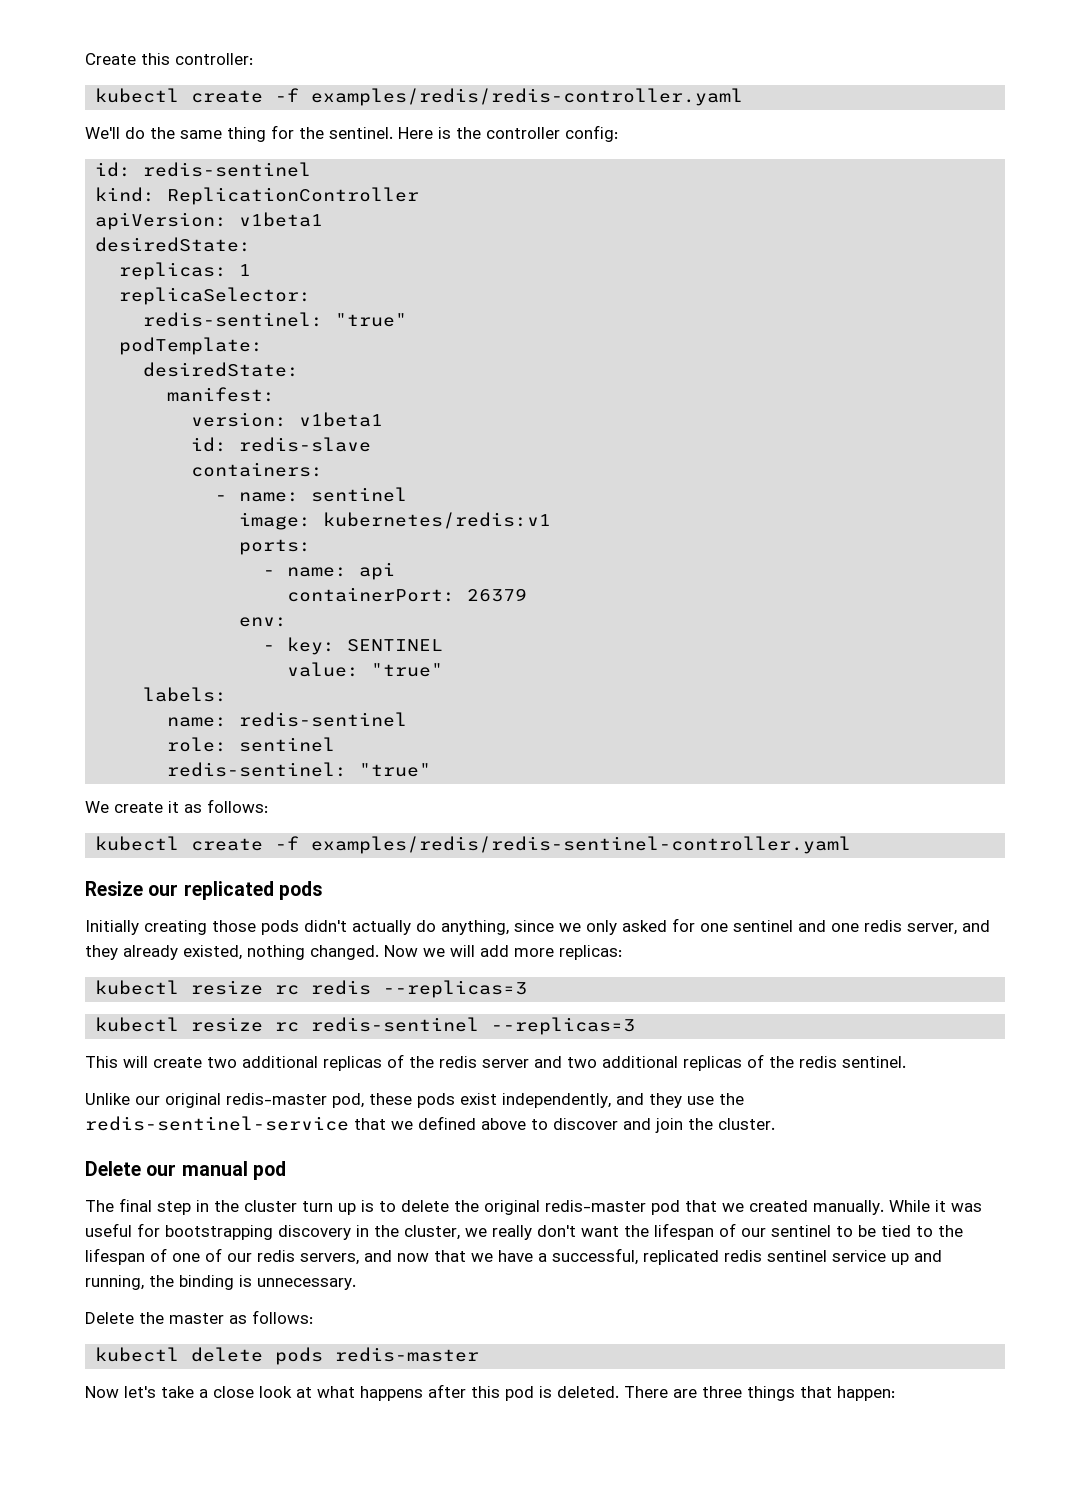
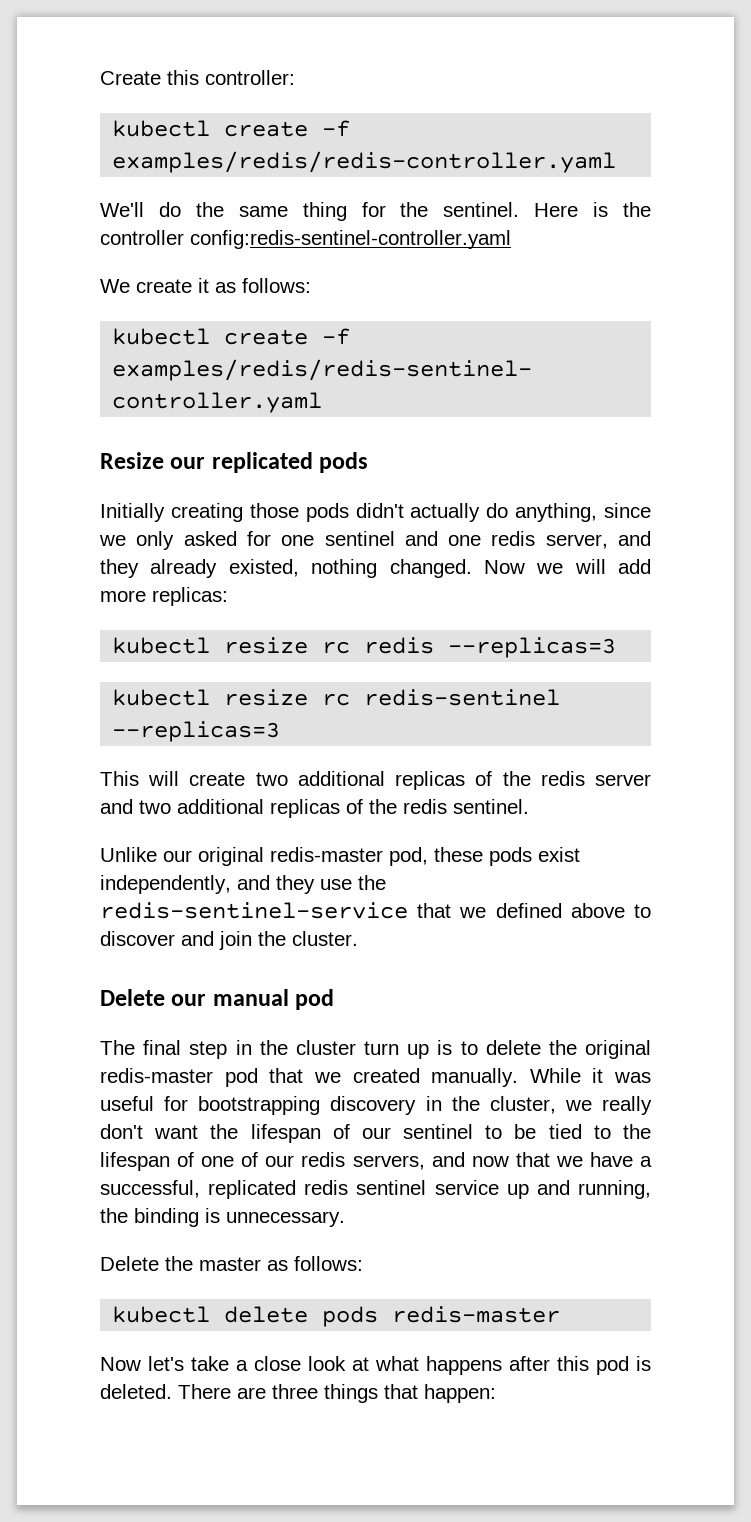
[565,125,618,142] [95,162,312,177] [95,187,420,205] [95,212,324,230] [95,237,252,252] [119,262,252,280] [119,287,312,305] [143,312,408,327] [119,337,264,355] [143,362,300,377] [167,387,276,402] [191,412,384,427] [191,437,372,452] [191,462,324,477] [215,487,408,502] [239,512,552,530] [239,539,312,555] [263,562,396,580] [287,587,528,602] [239,617,288,627] [263,637,444,655] [287,662,444,677] [143,687,228,702] [167,712,408,727] [167,737,336,752] [167,762,432,777] config: // id: redis-sentinel // kind: ReplicationController // apiVersion: v1beta1 // desiredState: // replicas: 1 // replicaSelector: // redis-sentinel: "true" // podTemplate: // desiredState: // manifest: // version: v1beta1 // id: redis-slave // containers: // - name: sentinel // image: kubernetes/redis:v1 // ports: // - name: api // containerPort: 26379 // env: // - key: SENTINEL // value: "true" // labels: // name: redis-sentinel // role: sentinel // redis-sentinel: "true" -> [190,230,511,249] config:redis-sentinel-controller.yaml

